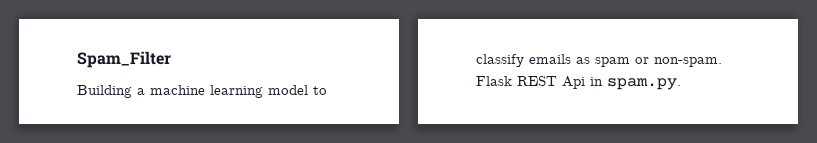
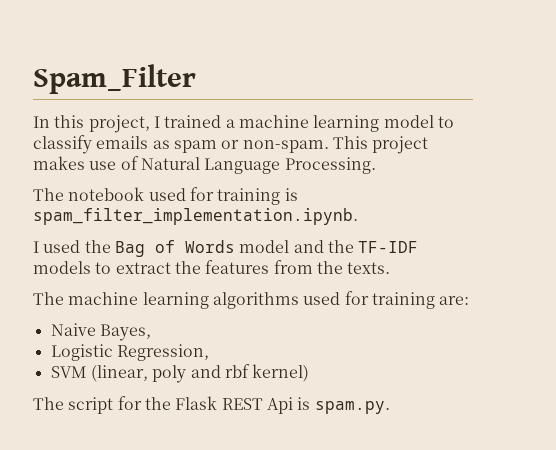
[77,85,132,98] Building -> [33,115,222,133] In this project, I trained
(722, 62) none -> [332,136,429,154] [33,156,376,174] [33,187,298,205] [33,208,358,225] [33,240,419,257] [33,260,391,274] [33,291,470,309] [50,323,151,341] [50,344,209,361] [50,364,310,383] [33,396,171,414] This project makes use of Natural Language Processing. // The notebook used for training is spam_filter_implementation.ipynb. // I used the Bag of Words model and the TF-IDF models to extract the features from the texts. // The machine learning algorithms used for training are: // Naive Bayes, // Logistic Regression, // SVM (linear, poly and rbf kernel) // The script for the
[590,77,603,86] in -> [297,397,311,410] is

